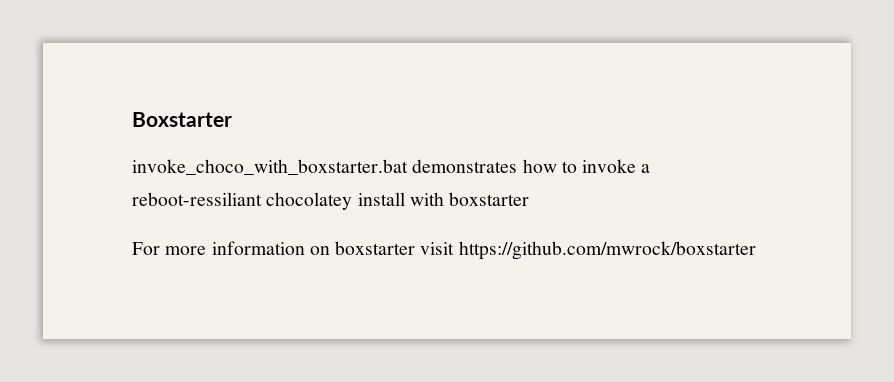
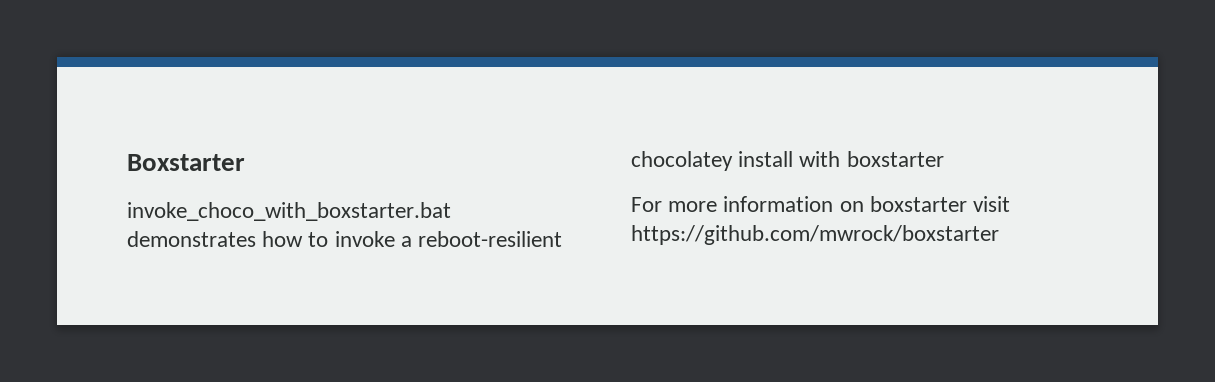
[132,192,262,206] reboot-ressiliant -> [418,231,563,247] reboot-resilient

